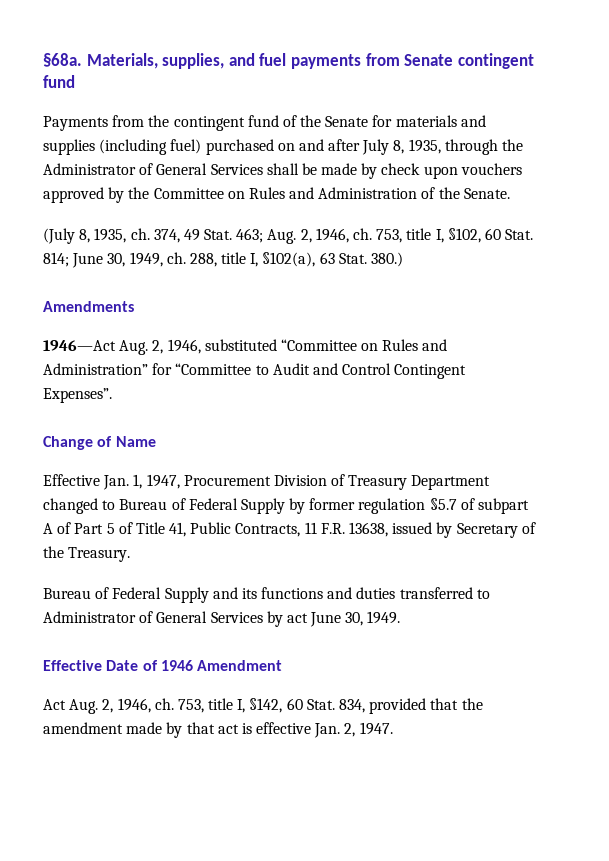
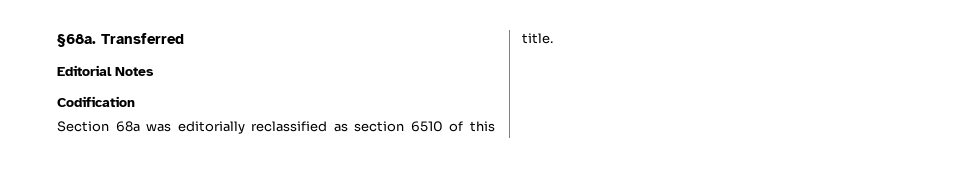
[86,53,534,69] [43,75,75,88] [43,115,486,131] [43,139,524,155] [43,163,522,179] [43,187,510,203] [43,228,534,244] [43,252,404,268] [43,301,134,312] [43,339,448,355] [43,363,467,379] [43,388,112,403] [43,436,156,450] [43,474,491,490] [43,498,530,514] [43,522,536,538] [43,546,131,562] [43,587,490,603] [43,611,401,627] [43,660,283,671] [43,698,483,714] [43,722,393,738] Materials, supplies, and fuel payments from Senate contingent fund // Payments from the contingent fund of the Senate for materials and supplies (including fuel) purchased on and after July 8, 1935, through the Administrator of General Services shall be made by check upon vouchers approved by the Committee on Rules and Administration of the Senate. // (July 8, 1935, ch. 374, 49 Stat. 463; Aug. 2, 1946, ch. 753, title I, §102, 60 Stat. 814; June 30, 1949, ch. 288, title I, §102(a), 63 Stat. 380.) // Amendments // 1946—Act Aug. 2, 1946, substituted “Committee on Rules and Administration” for “Committee to Audit and Control Contingent Expenses”. // Change of Name // Effective Jan. 1, 1947, Procurement Division of Treasury Department changed to Bureau of Federal Supply by former regulation §5.7 of subpart A of Part 5 of Title 41, Public Contracts, 11 F.R. 13638, issued by Secretary of the Treasury. // Bureau of Federal Supply and its functions and duties transferred to Administrator of General Services by act June 30, 1949. // Effective Date of 1946 Amendment // Act Aug. 2, 1946, ch. 753, title I, §142, 60 Stat. 834, provided that the amendment made by that act is effective Jan. 2, 1947. -> [101,33,184,44] [57,65,154,76] [57,96,135,107] [57,121,495,134] [522,33,553,44] Transferred // Editorial Notes // Codification // Section 68a was editorially reclassified as section 6510 of this title.

